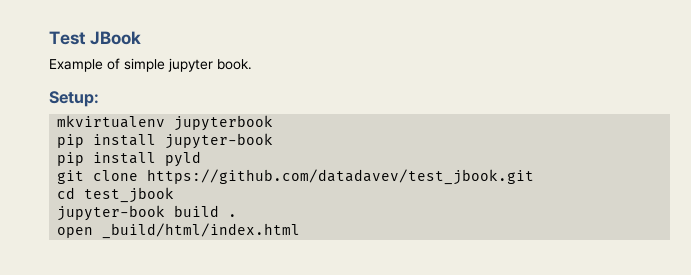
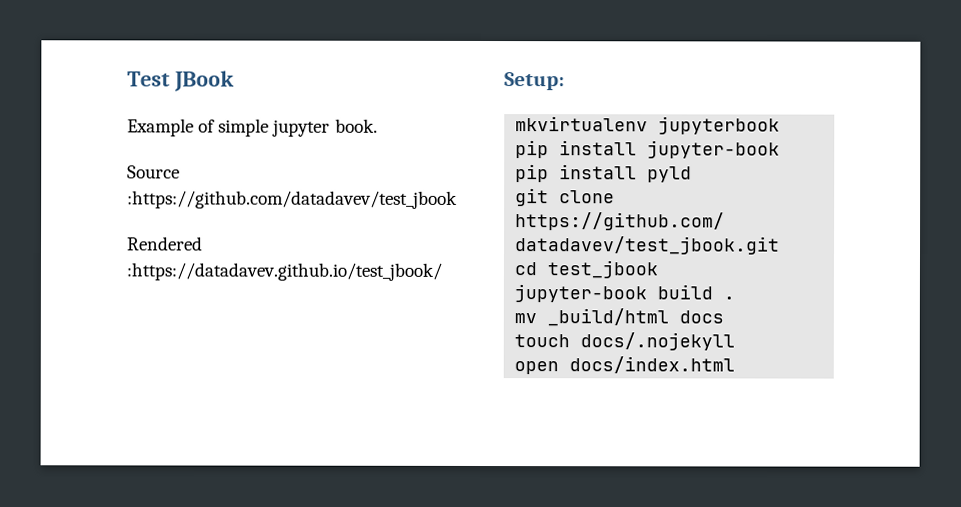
(252, 64) none -> [127,165,180,179] [127,190,458,209] [127,236,203,251] [126,262,442,281] // Source :https://github.com/datadavev/test_jbook // Rendered :https://datadavev.github.io/test_jbook/
(238, 215) none -> [514,308,725,327] [514,332,736,351] // mv _build/html docs // touch docs/.nojekyll
[102,223,301,239] _build/html/index.html -> [569,356,736,374] docs/index.html

